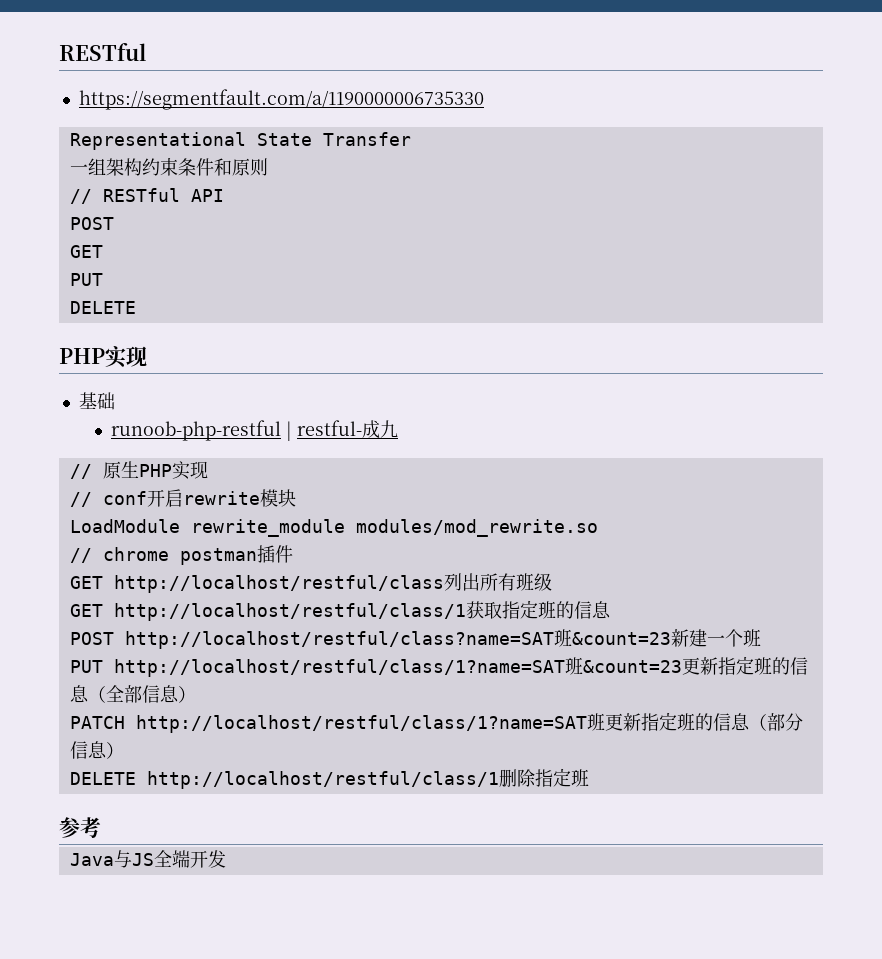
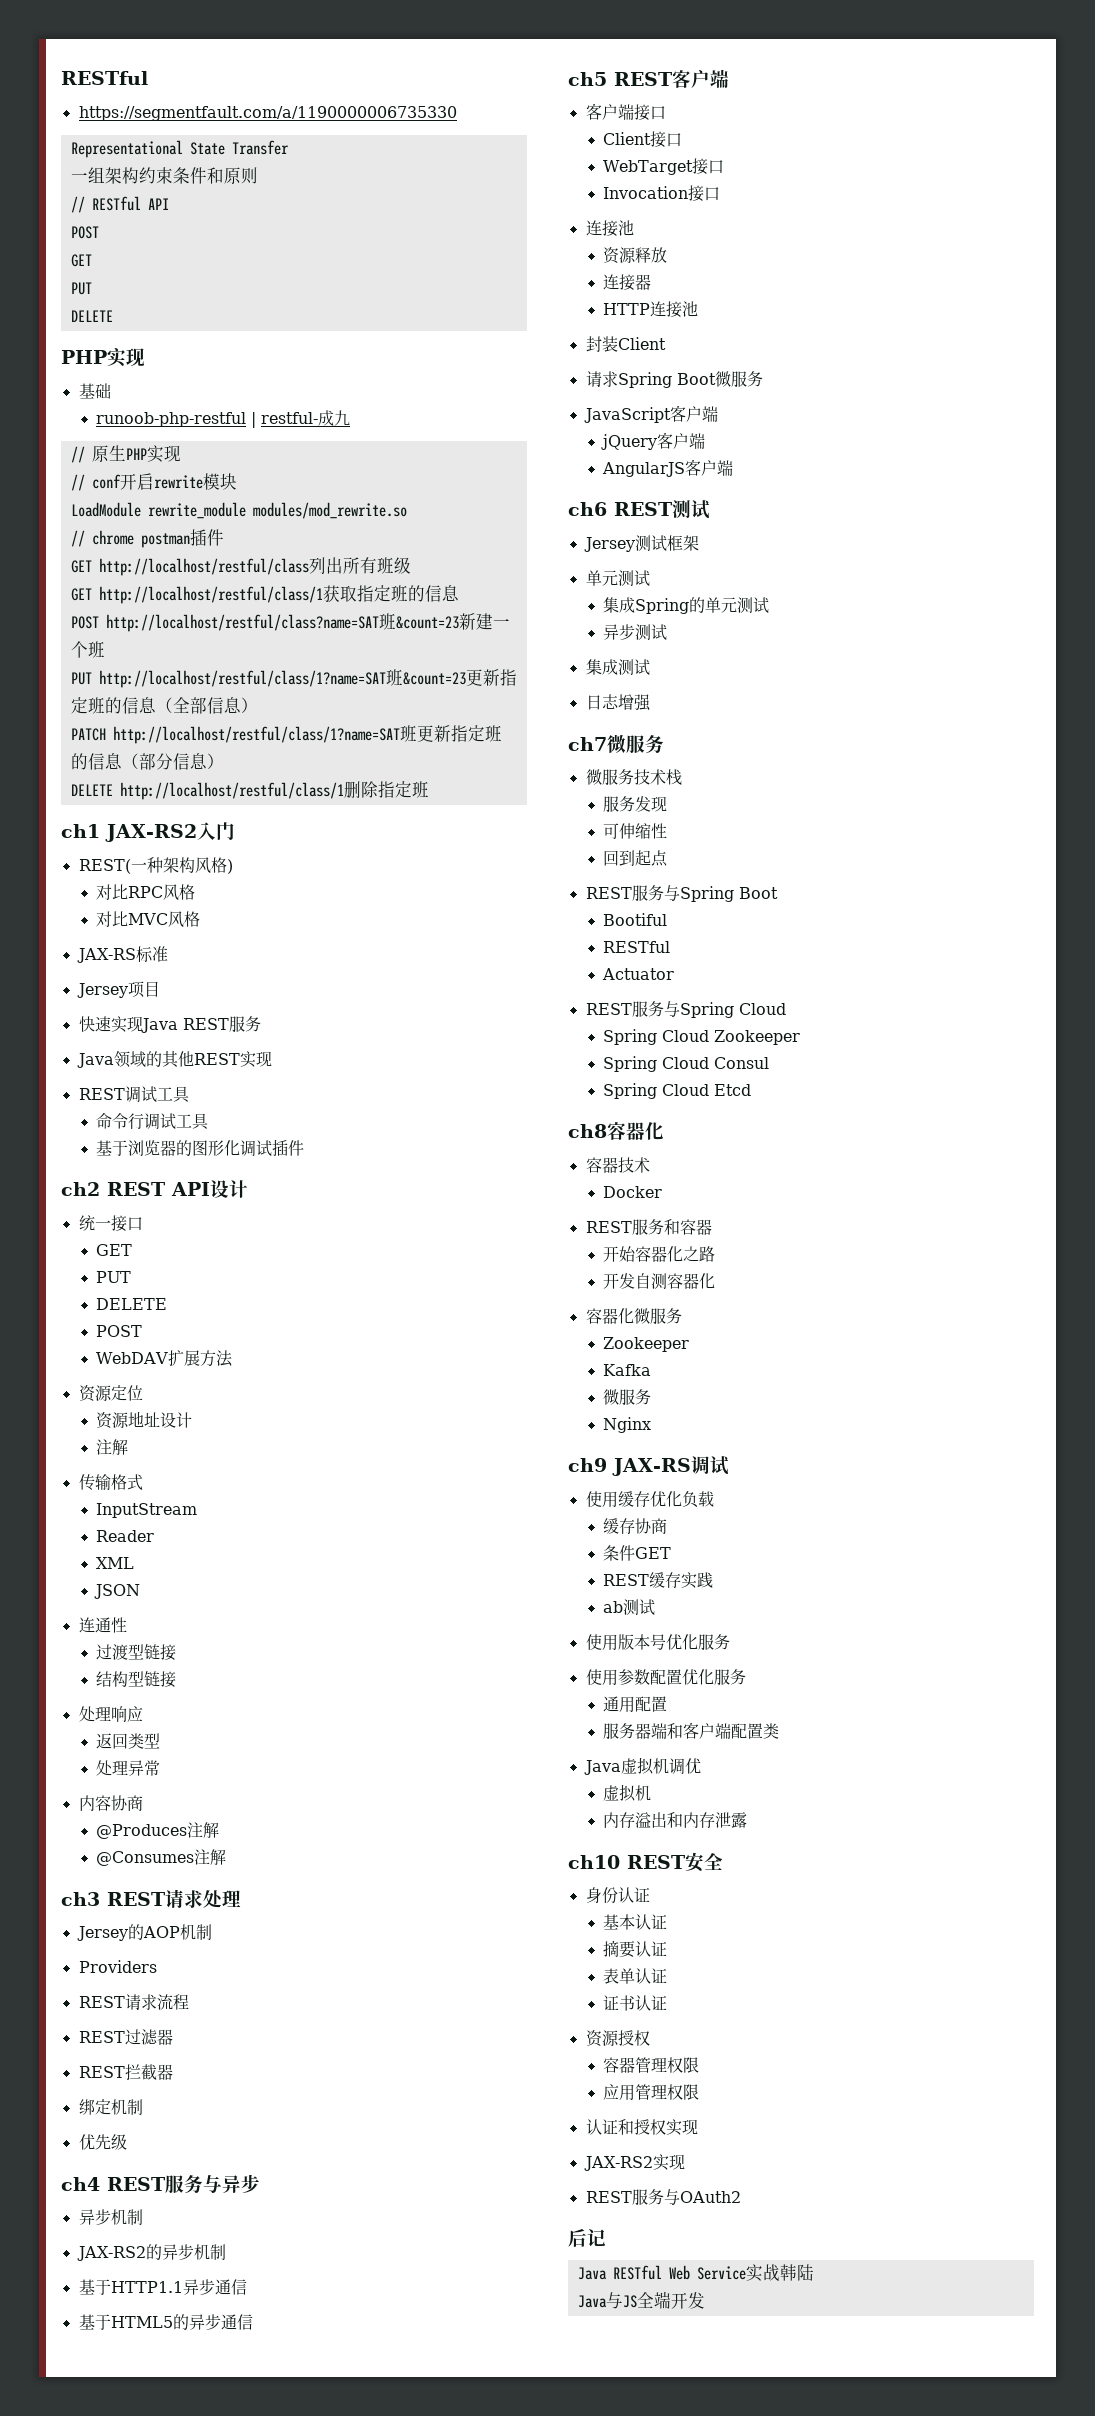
[59,817,101,838] 参考 -> [61,822,235,842] [78,857,233,874] [96,884,196,901] [96,911,201,928] [76,946,168,963] [76,981,160,998] [78,1016,261,1033] [76,1051,272,1068] [78,1086,190,1103] [96,1113,210,1130] [96,1139,305,1157] [61,1180,248,1198] [78,1215,143,1232] [96,1244,133,1256] [96,1271,132,1283] [96,1298,168,1310] [96,1325,143,1337] [96,1350,234,1367] [78,1385,143,1402] [96,1411,193,1429] [96,1439,129,1455] [78,1474,143,1491] [96,1503,198,1518] [96,1530,155,1542] [96,1557,135,1569] [94,1584,141,1599] [78,1617,127,1633] [96,1644,177,1661] [96,1671,177,1688] [78,1706,143,1722] [96,1733,161,1749] [96,1760,161,1776] [78,1795,143,1812] [96,1822,220,1839] [96,1849,227,1866] [61,1889,241,1909] [76,1924,212,1941] [78,1960,157,1973] [78,1994,189,2010] [78,2029,173,2045] [78,2064,173,2080] [78,2099,143,2115] [78,2134,127,2150] [61,2174,260,2194] [78,2209,143,2225] [76,2244,226,2261] [78,2279,247,2295] [78,2314,253,2330] [568,69,729,88] [585,103,666,121] [603,131,683,148] [603,158,725,175] [603,185,721,202] [585,220,634,237] [603,247,668,264] [603,274,652,291] [603,301,699,318] [585,336,666,352] [585,371,763,388] [583,405,718,423] [601,432,706,450] [602,459,734,477] [568,500,710,519] [583,535,699,552] [585,570,650,586] [603,597,770,614] [603,624,668,640] [585,659,650,675] [585,694,651,711] [568,734,664,754] [585,769,682,785] [603,796,668,812] [603,823,668,839] [603,850,669,867] [585,885,778,902] [603,913,668,926] [603,941,671,953] [602,968,675,980] [585,1001,786,1018] [603,1029,801,1045] [603,1056,770,1072] [603,1083,752,1099] [568,1122,664,1140] [585,1157,650,1173] [603,1186,663,1198] [585,1219,712,1235] [603,1246,716,1262] [603,1273,716,1289] [585,1308,682,1324] [603,1337,690,1352] [603,1364,652,1376] [603,1389,652,1405] [603,1417,652,1433] [568,1456,729,1476] [585,1491,714,1508] [603,1518,668,1535] [603,1545,672,1561] [603,1572,714,1589] [603,1599,656,1615] [585,1634,730,1651] [585,1669,746,1686] [603,1696,668,1713] [603,1722,780,1739] [583,1757,701,1775] [603,1784,652,1802] [603,1812,748,1828] [568,1852,723,1872] [585,1887,650,1904] [603,1914,668,1930] [603,1940,668,1958] [603,1968,668,1984] [603,1995,668,2011] [585,2030,650,2047] [603,2057,700,2073] [603,2084,700,2101] [585,2119,698,2136] [583,2154,685,2171] [585,2189,741,2205] [568,2229,606,2247] [577,2264,814,2282] ch1 JAX-RS2入门 // REST(一种架构风格) // 对比RPC风格 // 对比MVC风格 // JAX-RS标准 // Jersey项目 // 快速实现Java REST服务 // Java领域的其他REST实现 // REST调试工具 // 命令行调试工具 // 基于浏览器的图形化调试插件 // ch2 REST API设计 // 统一接口 // GET // PUT // DELETE // POST // WebDAV扩展方法 // 资源定位 // 资源地址设计 // 注解 // 传输格式 // InputStream // Reader // XML // JSON // 连通性 // 过渡型链接 // 结构型链接 // 处理响应 // 返回类型 // 处理异常 // 内容协商 // @Produces注解 // @Consumes注解 // ch3 REST请求处理 // Jersey的AOP机制 // Providers // REST请求流程 // REST过滤器 // REST拦截器 // 绑定机制 // 优先级 // ch4 REST服务与异步 // 异步机制 // JAX-RS2的异步机制 // 基于HTTP1.1异步通信 // 基于HTML5的异步通信 // ch5 REST客户端 // 客户端接口 // Client接口 // WebTarget接口 // Invocation接口 // 连接池 // 资源释放 // 连接器 // HTTP连接池 // 封装Client // 请求Spring Boot微服务 // JavaScript客户端 // jQuery客户端 // AngularJS客户端 // ch6 REST测试 // Jersey测试框架 // 单元测试 // 集成Spring的单元测试 // 异步测试 // 集成测试 // 日志增强 // ch7微服务 // 微服务技术栈 // 服务发现 // 可伸缩性 // 回到起点 // REST服务与Spring Boot // Bootiful // RESTful // Actuator // REST服务与Spring Cloud // Spring Cloud Zookeeper // Spring Cloud Consul // Spring Cloud Etcd // ch8容器化 // 容器技术 // Docker // REST服务和容器 // 开始容器化之路 // 开发自测容器化 // 容器化微服务 // Zookeeper // Kafka // 微服务 // Nginx // ch9 JAX-RS调试 // 使用缓存优化负载 // 缓存协商 // 条件GET // REST缓存实践 // ab测试 // 使用版本号优化服务 // 使用参数配置优化服务 // 通用配置 // 服务器端和客户端配置类 // Java虚拟机调优 // 虚拟机 // 内存溢出和内存泄露 // ch10 REST安全 // 身份认证 // 基本认证 // 摘要认证 // 表单认证 // 证书认证 // 资源授权 // 容器管理权限 // 应用管理权限 // 认证和授权实现 // JAX-RS2实现 // REST服务与OAuth2 // 后记 // Java RESTful Web Service实战韩陆

